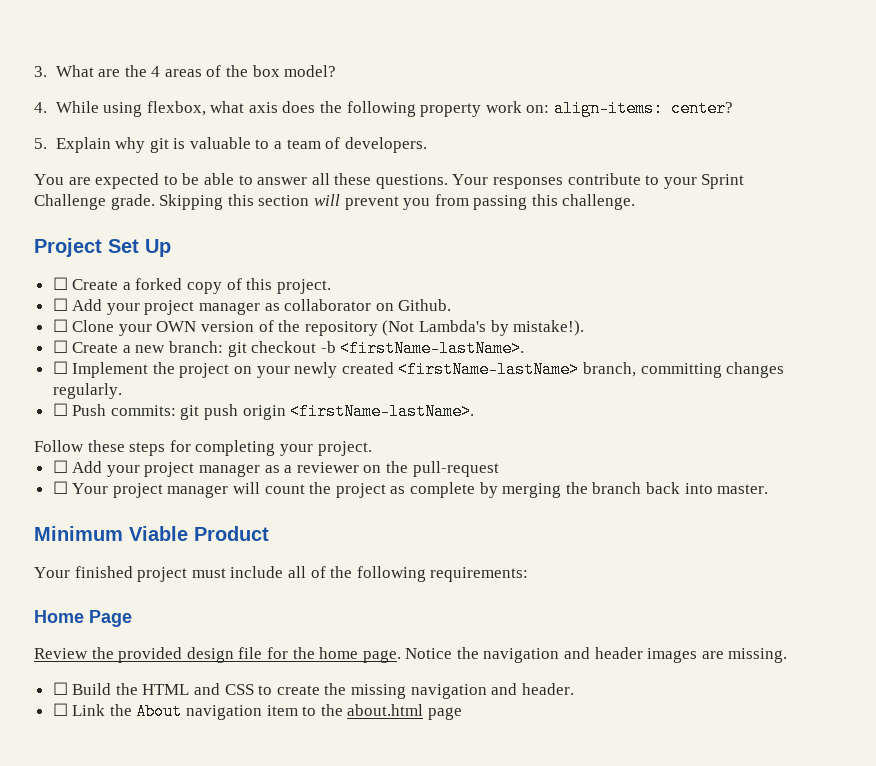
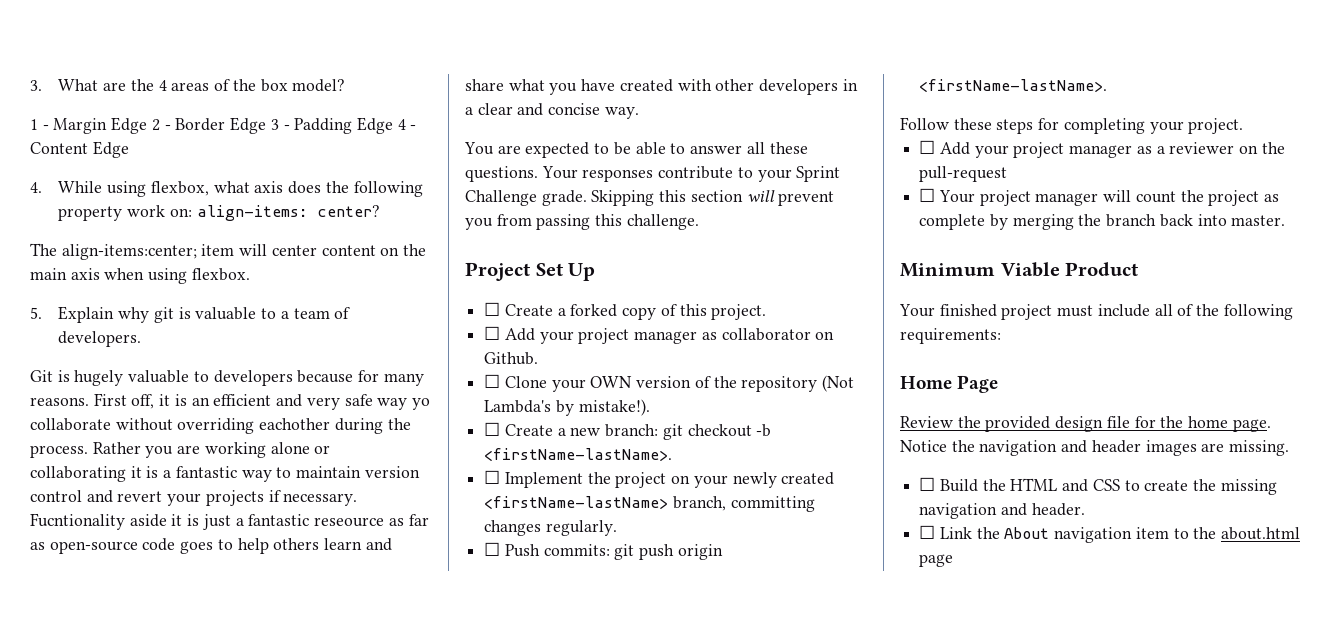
(337, 71) none -> [30,117,417,134] [30,141,129,158] // 1 - Margin Edge 2 - Border Edge 3 - Padding Edge 4 - Content Edge
(733, 108) none -> [30,243,427,260] [30,268,250,284] // The align-items:center; item will center content on the main axis when using flexbox.
(427, 145) none -> [30,370,424,386] [30,393,430,410] [30,418,411,434] [30,442,331,458] [30,466,420,482] [30,490,358,506] [30,513,429,530] [30,538,392,554] [465,79,858,95] [465,103,639,119] // Git is hugely valuable to developers because for many reasons. First off, it is an efficient and very safe way yo collaborate without overriding eachother during the process. Rather you are working alone or collaborating it is a fantastic way to maintain version control and revert your projects if necessary. Fucntionality aside it is just a fantastic reseource as far as open-source code goes to help others learn and share what you have created with other developers in a clear and concise way.

